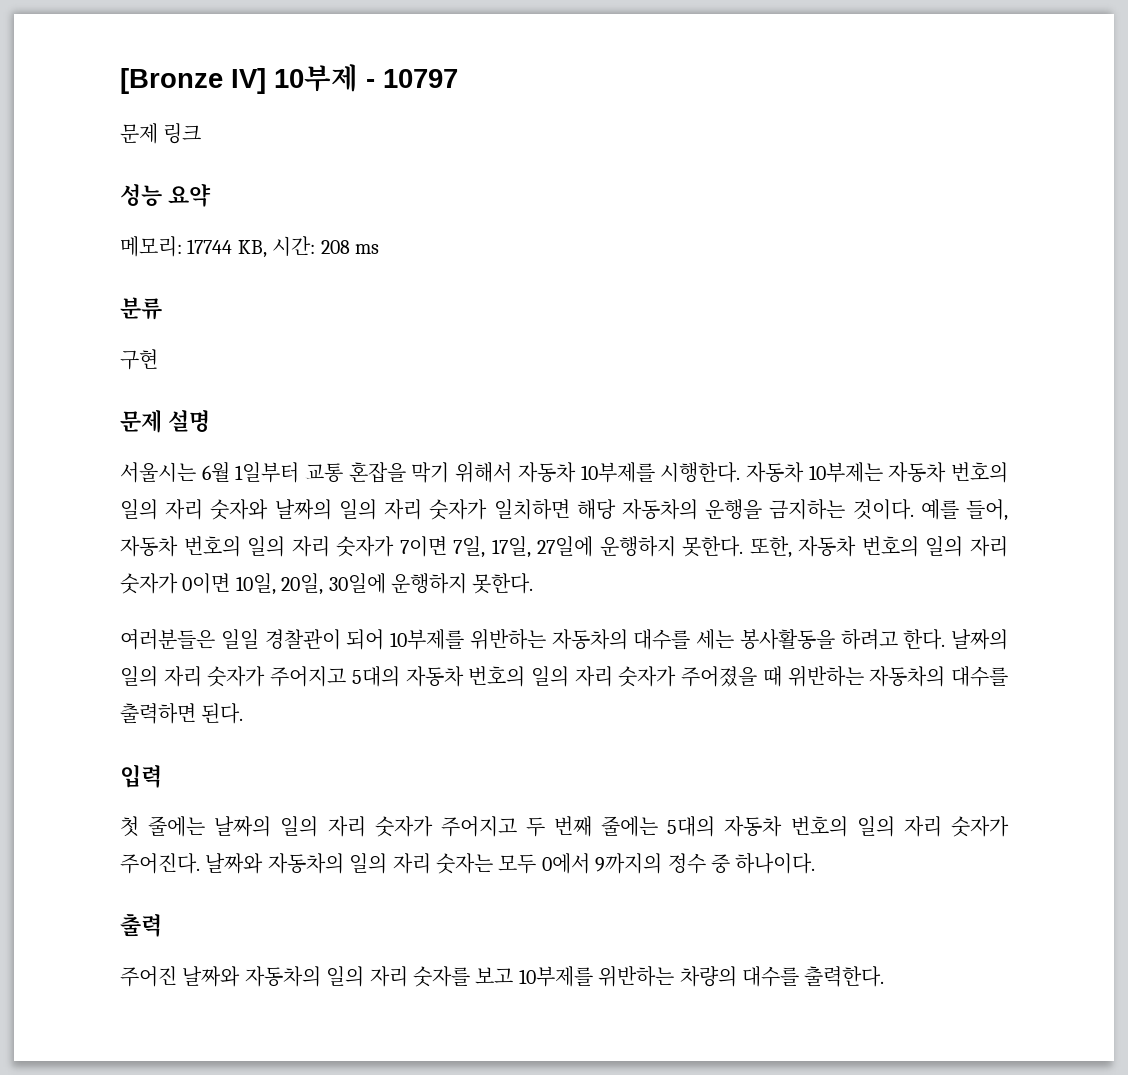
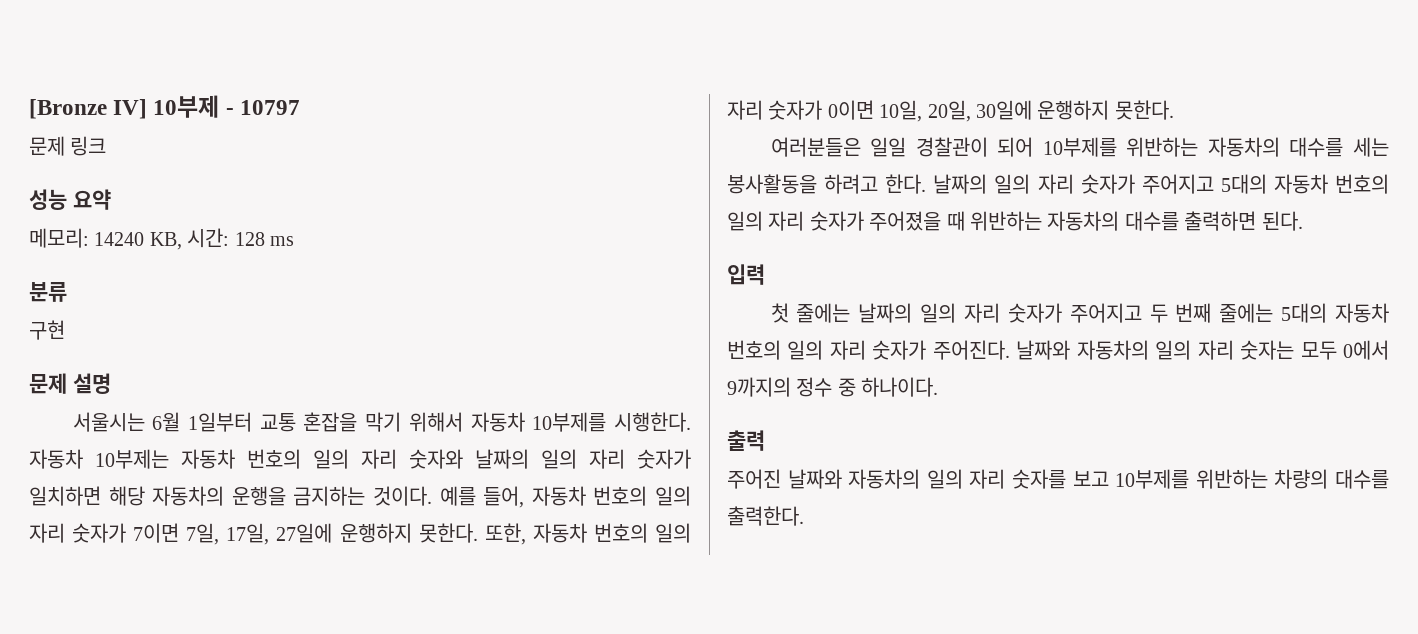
[187,239,233,254] 17744 -> [94,232,145,246] 14240
[320,240,350,254] 208 -> [234,232,265,246] 128

